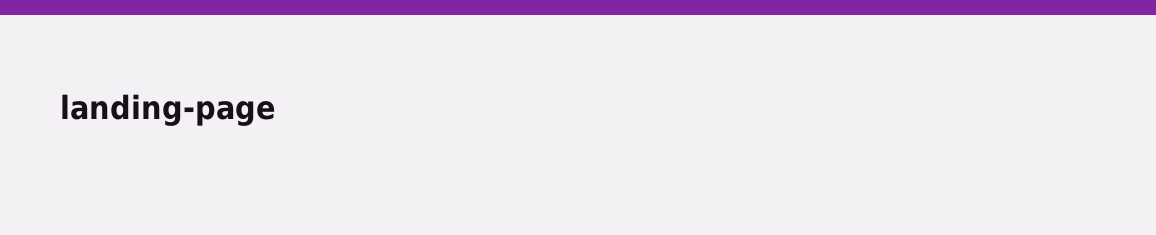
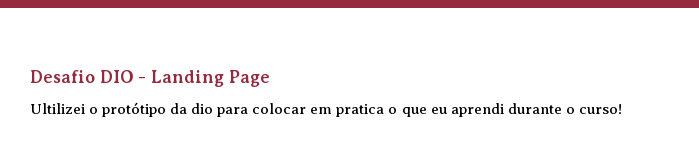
[60,94,276,126] landing-page -> [30,70,270,87] [30,102,622,117] Desafio DIO - Landing Page // Ultilizei o protótipo da dio para colocar em pratica o que eu aprendi durante o curso!

